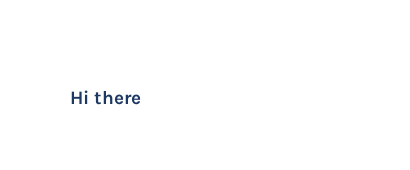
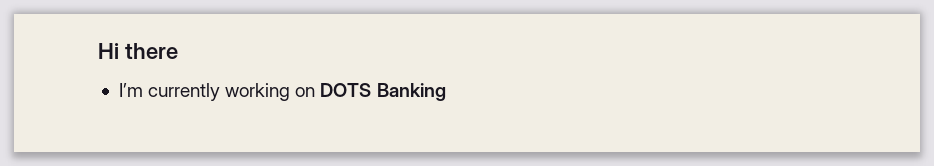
(142, 97) none -> [118,83,446,101] // I’m currently working on DOTS Banking

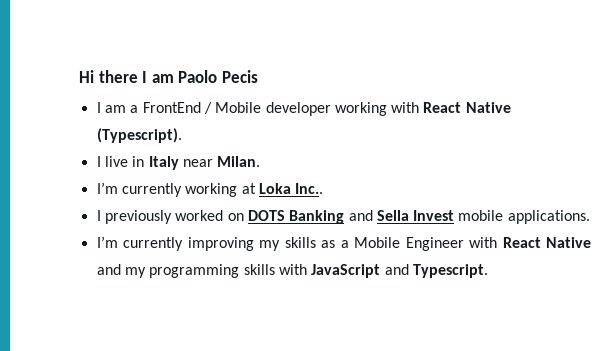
[118,83,446,101] // I’m currently working on DOTS Banking -> [142,70,258,83] [96,102,511,116] [96,128,182,143] [96,156,261,170] [96,182,324,197] [96,210,590,224] [96,236,591,251] [96,264,488,278] I am Paolo Pecis // I am a FrontEnd / Mobile developer working with React Native (Typescript). // I live in Italy near Milan. // I’m currently working at Loka Inc.. // I previously worked on DOTS Banking and Sella Invest mobile applications. // I’m currently improving my skills as a Mobile Engineer with React Native and my programming skills with JavaScript and Typescript.

